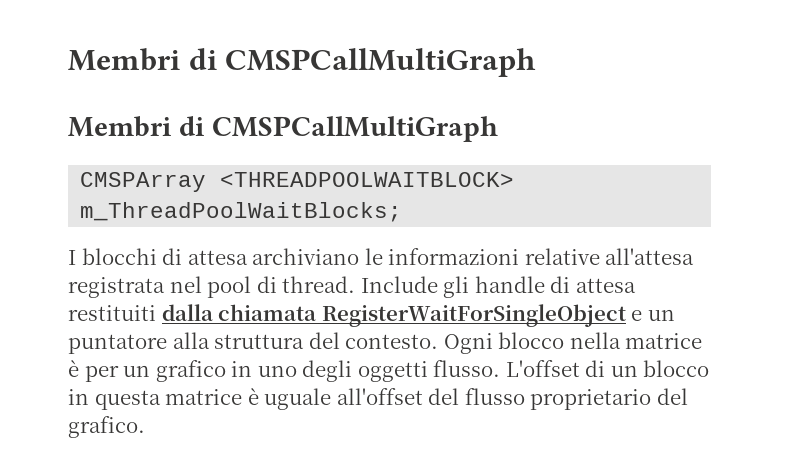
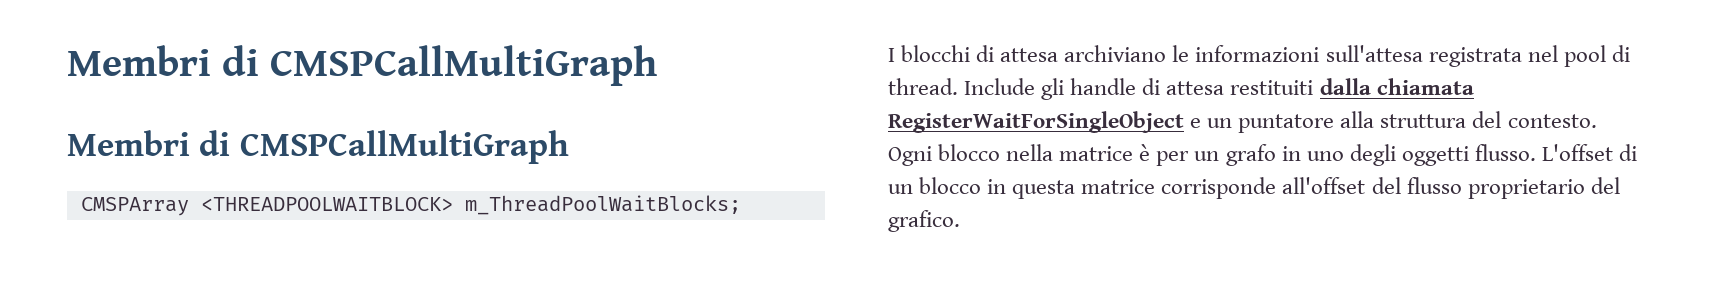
[524,248,695,265] relative all'attesa -> [1325,45,1423,62] sull'attesa
[155,360,226,382] grafico -> [1225,144,1276,166] grafo
[247,388,332,410] è uguale -> [1161,177,1277,199] corrisponde

